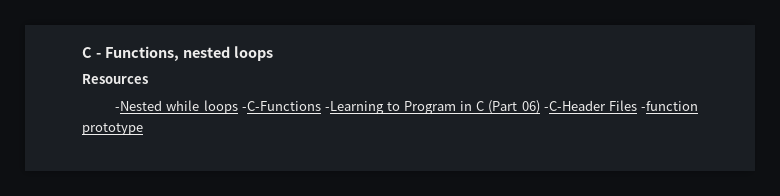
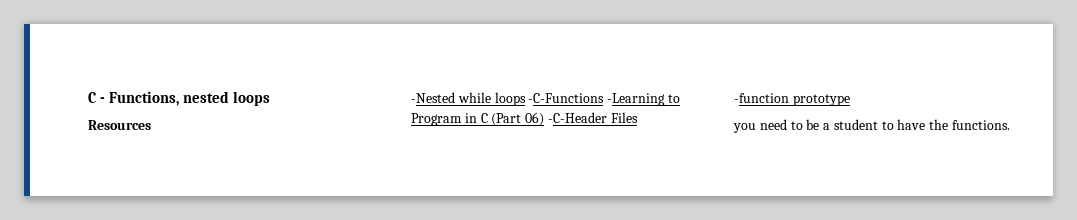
(143, 129) none -> [733,119,1011,133] // you need to be a student to have the functions.

